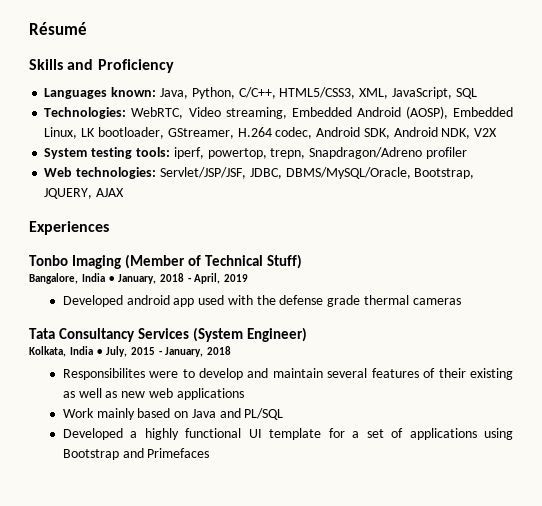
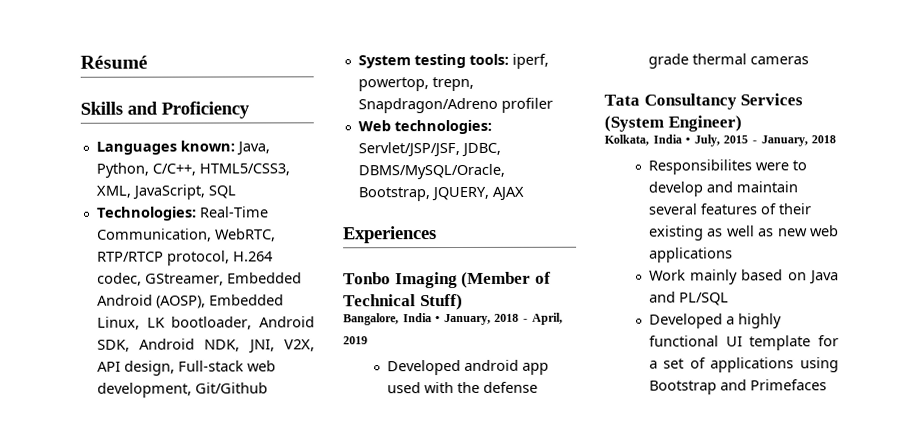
[131,107,287,119] WebRTC, Video streaming, -> [198,206,269,218] [96,228,276,242] [96,250,273,266] [96,272,224,286] Real-Time Communication, WebRTC, RTP/RTCP protocol, H.264 codec, GStreamer,
[167,127,313,139] GStreamer, H.264 codec, -> (253, 323) none
[474,128,498,137] V2X -> [247,339,315,354] [96,360,276,376] [96,382,268,398] JNI, V2X, API design, Full-stack web development, Git/Github

